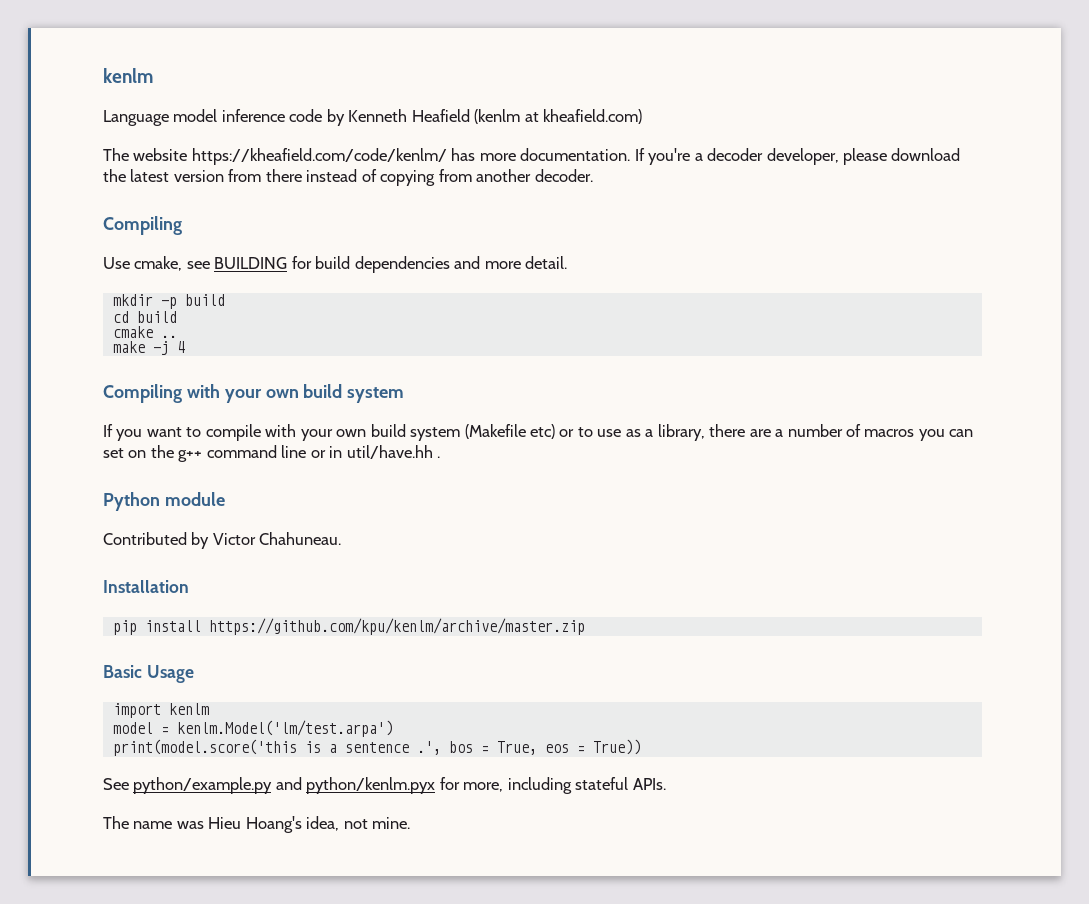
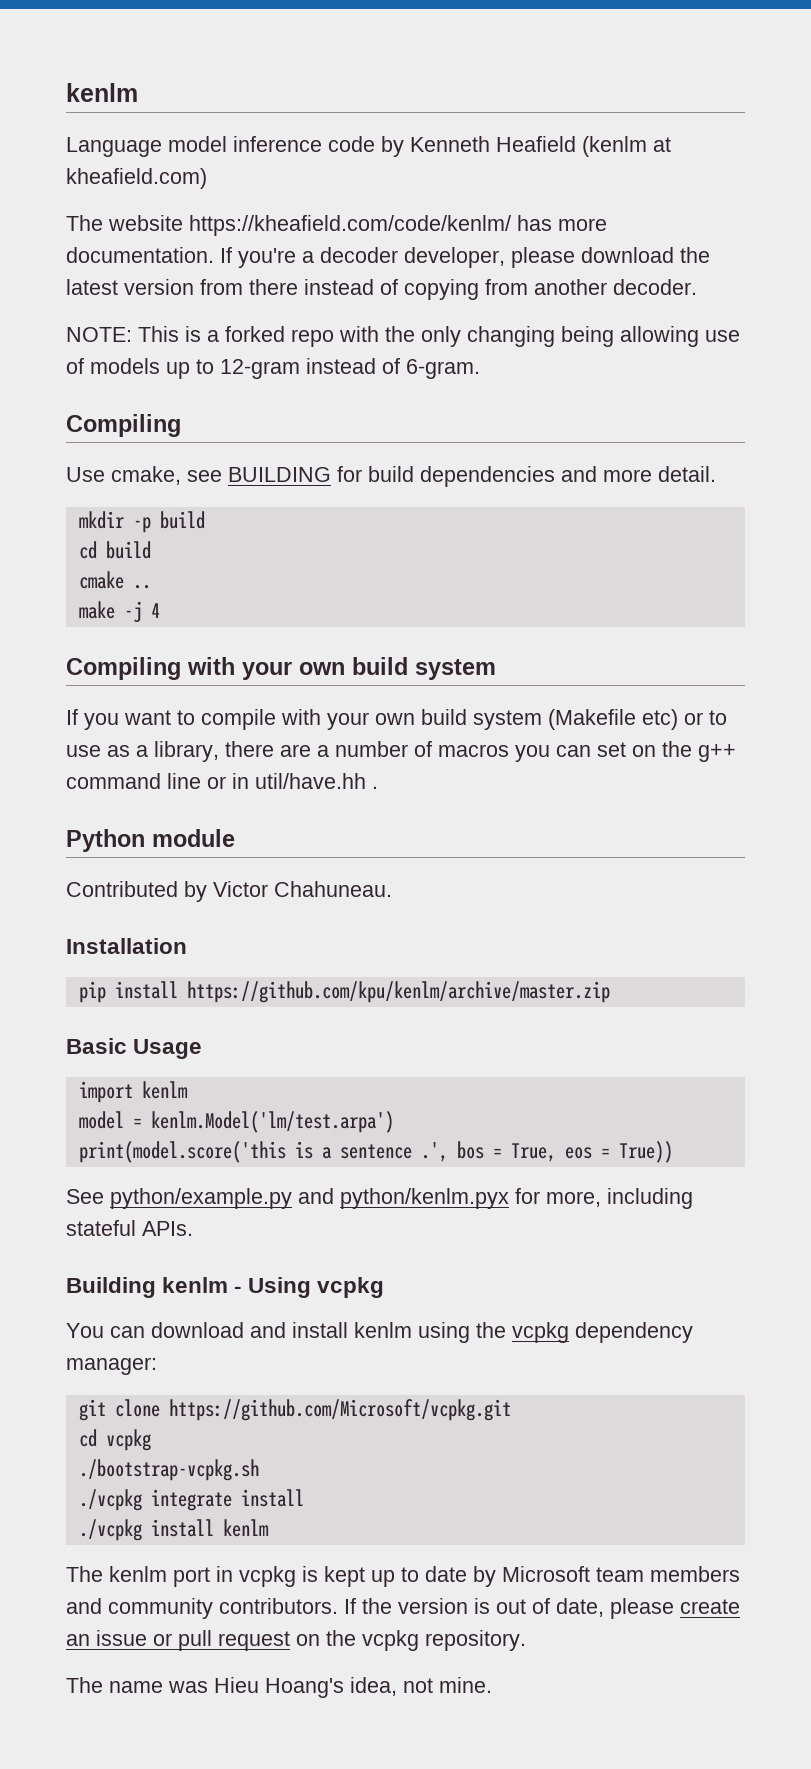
(593, 175) none -> [66,326,740,347] [66,358,480,379] // NOTE: This is a forked repo with the only changing being allowing use of models up to 12-gram instead of 6-gram.
(666, 784) none -> [66,1277,385,1298] [66,1322,693,1343] [66,1357,157,1375] [78,1399,511,1421] [78,1429,151,1451] [78,1459,259,1481] [78,1489,304,1511] [78,1519,269,1541] [66,1566,740,1587] [66,1598,740,1619] [66,1630,526,1651] // Building kenlm - Using vcpkg // You can download and install kenlm using the vcpkg dependency manager: // git clone https://github.com/Microsoft/vcpkg.git // cd vcpkg // ./bootstrap-vcpkg.sh // ./vcpkg integrate install // ./vcpkg install kenlm // The kenlm port in vcpkg is kept up to date by Microsoft team members and community contributors. If the version is out of date, please create an issue or pull request on the vcpkg repository.

